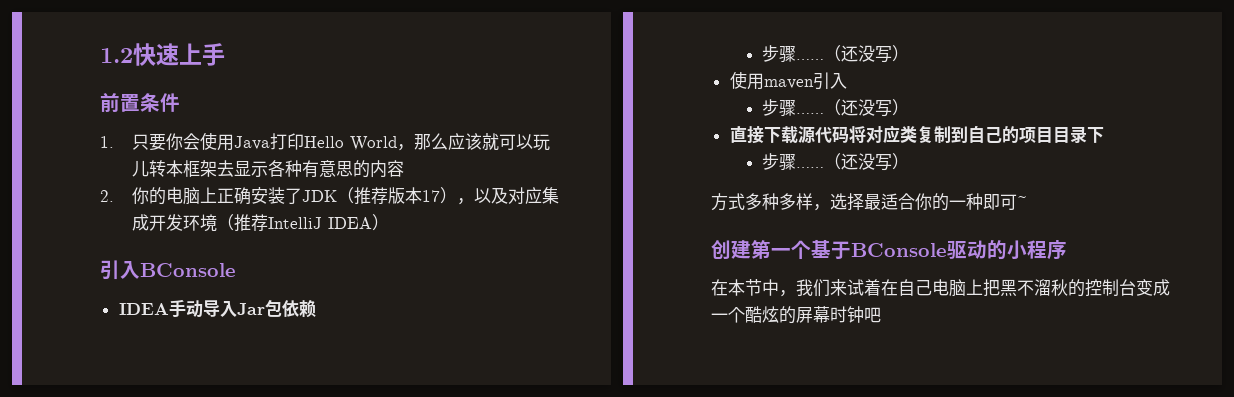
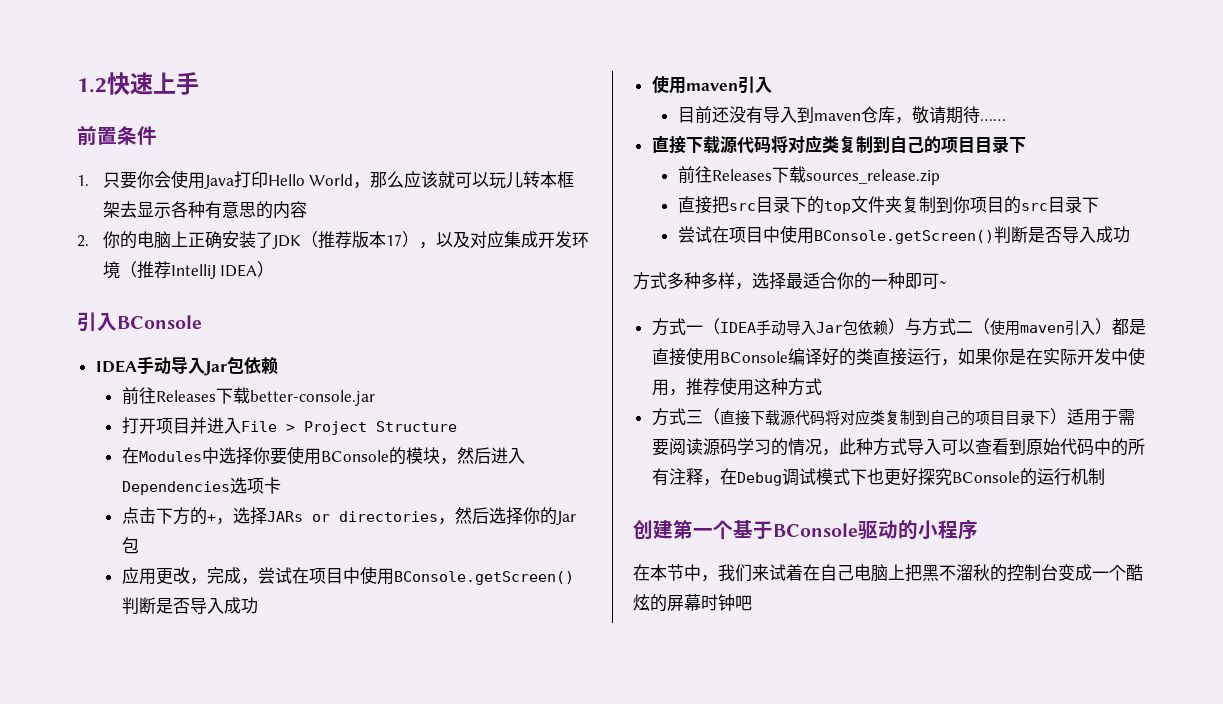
[761,45,909,63] [729,71,847,90] [761,99,909,117] 步骤……（还没写） // 使用maven引入 // 步骤……（还没写） -> [121,387,375,406] [121,417,457,435] [121,446,525,465] [121,477,281,495] [121,507,576,525] [121,537,139,554] [121,566,574,585] [121,597,258,614] [651,76,772,94] [677,106,1006,124] 前往Releases下载better-console.jar // 打开项目并进入File > Project Structure // 在Modules中选择你要使用BConsole的模块，然后进入Dependencies选项卡 // 点击下方的+，选择JARs or directories，然后选择你的Jar包 // 应用更改，完成，尝试在项目中使用BConsole.getScreen()判断是否导入成功 // 使用maven引入 // 目前还没有导入到maven仓库，敬请期待……
[761,153,909,171] 步骤……（还没写） -> [677,166,940,185] [677,196,1099,214] [677,225,1130,244] 前往Releases下载sources_release.zip // 直接把src目录下的top文件夹复制到你项目的src目录下 // 尝试在项目中使用BConsole.getScreen()判断是否导入成功
(1027, 202) none -> [651,318,1146,336] [651,347,1145,366] [651,377,822,396] [651,408,1135,426] [651,438,1145,456] [651,468,1105,486] // 方式一（IDEA手动导入Jar包依赖）与方式二（使用maven引入）都是直接使用BConsole编译好的类直接运行，如果你是在实际开发中使用，推荐使用这种方式 // 方式三（直接下载源代码将对应类复制到自己的项目目录下）适用于需要阅读源码学习的情况，此种方式导入可以查看到原始代码中的所有注释，在Debug调试模式下也更好探究BConsole的运行机制

